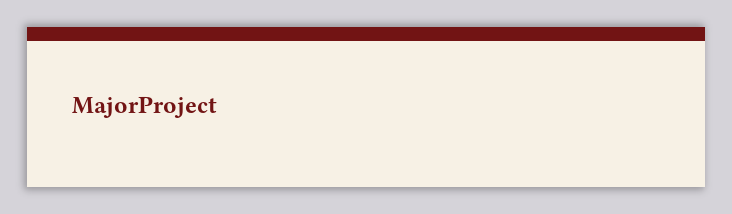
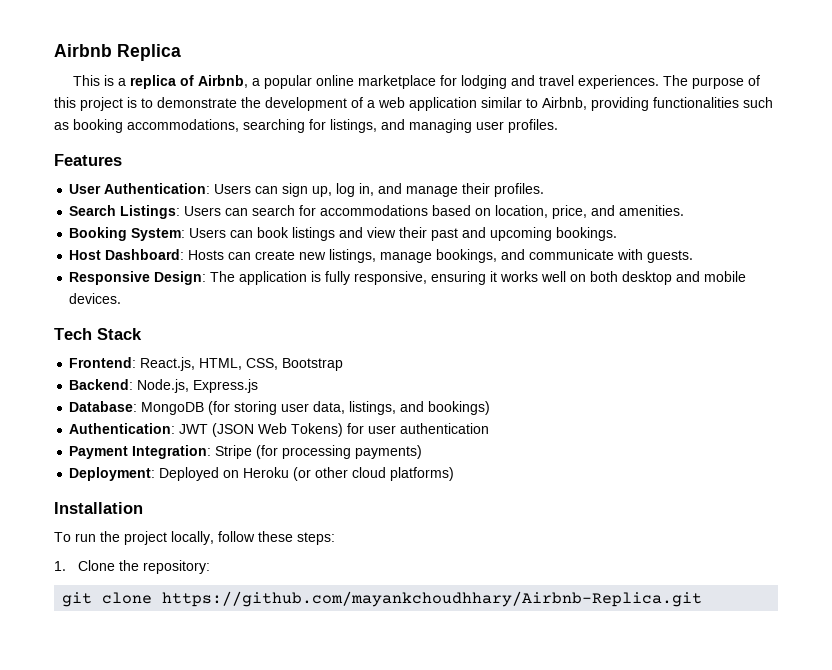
[72,96,217,118] MajorProject -> [54,44,181,61] [72,75,760,89] [54,97,773,111] [54,119,558,133] [54,154,122,166] [69,183,545,197] [69,205,685,219] [69,227,618,241] [69,249,694,263] [69,271,747,285] [69,293,122,304] [54,328,142,340] [69,357,344,371] [69,379,259,393] [69,401,491,415] [69,423,490,437] [69,445,423,459] [69,467,455,481] [54,502,143,514] [54,531,335,545] [54,560,210,574] [62,591,703,607] Airbnb Replica // This is a replica of Airbnb, a popular online marketplace for lodging and travel experiences. The purpose of this project is to demonstrate the development of a web application similar to Airbnb, providing functionalities such as booking accommodations, searching for listings, and managing user profiles. // Features // User Authentication: Users can sign up, log in, and manage their profiles. // Search Listings: Users can search for accommodations based on location, price, and amenities. // Booking System: Users can book listings and view their past and upcoming bookings. // Host Dashboard: Hosts can create new listings, manage bookings, and communicate with guests. // Responsive Design: The application is fully responsive, ensuring it works well on both desktop and mobile devices. // Tech Stack // Frontend: React.js, HTML, CSS, Bootstrap // Backend: Node.js, Express.js // Database: MongoDB (for storing user data, listings, and bookings) // Authentication: JWT (JSON Web Tokens) for user authentication // Payment Integration: Stripe (for processing payments) // Deployment: Deployed on Heroku (or other cloud platforms) // Installation // To run the project locally, follow these steps: // 1. Clone the repository: // git clone https://github.com/mayankchoudhhary/Airbnb-Replica.git

